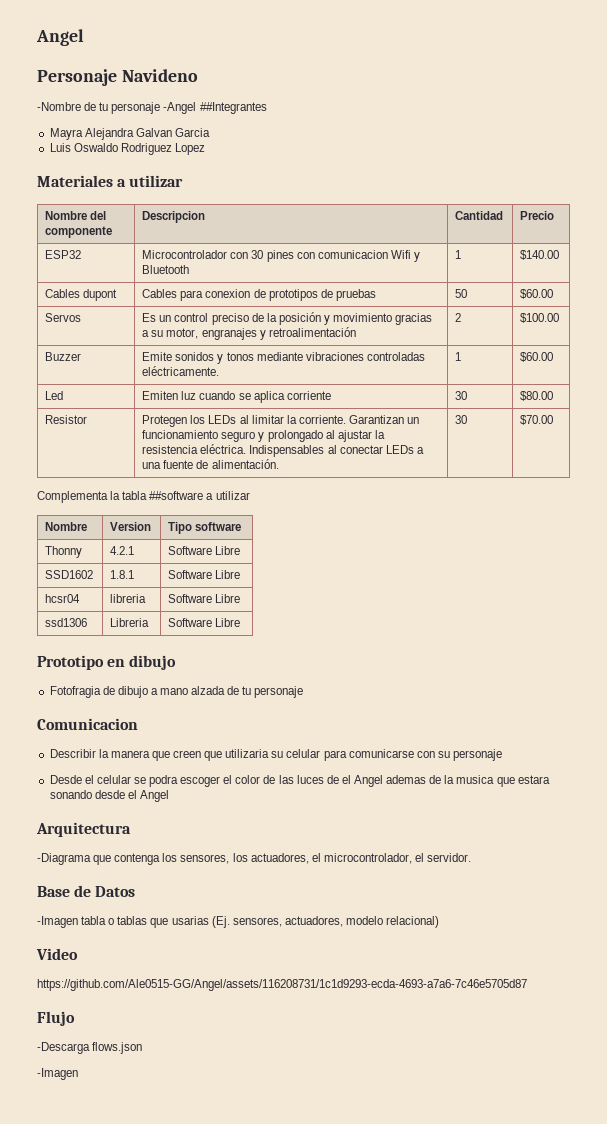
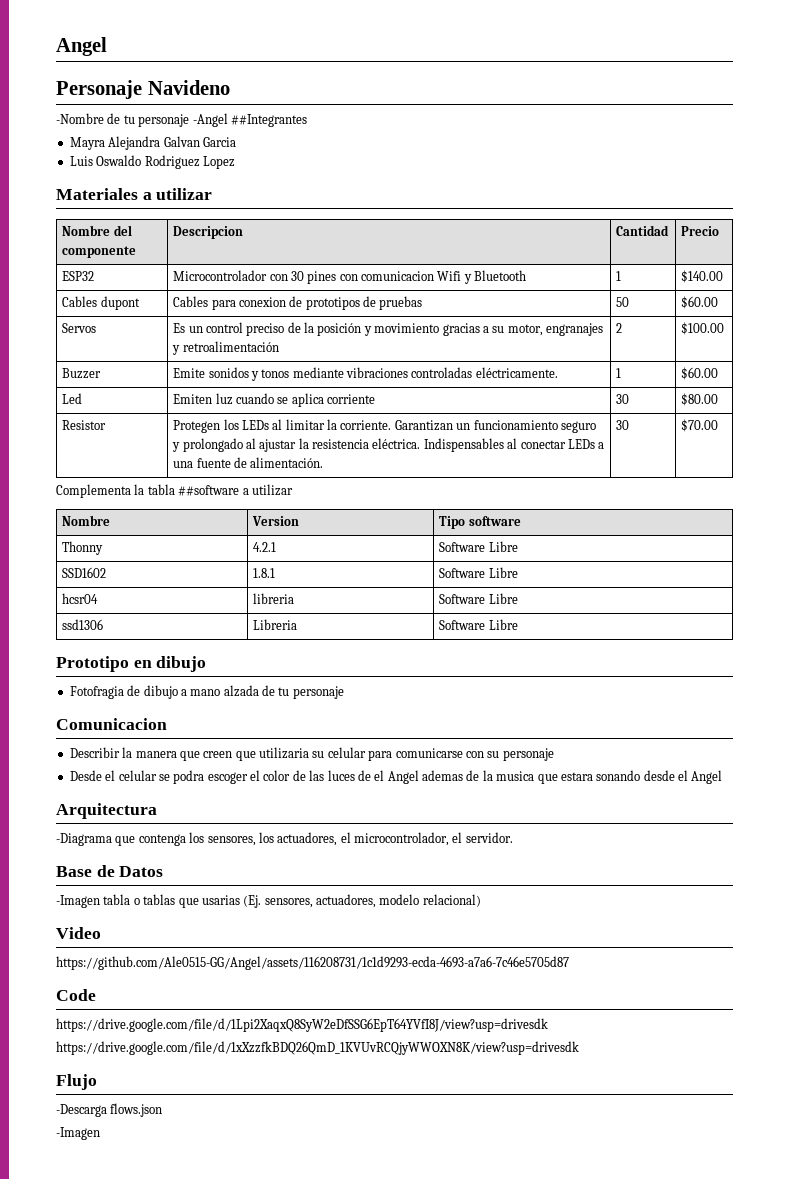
(527, 985) none -> [56,989,96,1001] [56,1018,548,1032] [56,1041,579,1055] // Code // https://drive.google.com/file/d/1Lpi2XaqxQ8SyW2eDfSSG6EpT64YVfI8J/view?usp=drivesdk // https://drive.google.com/file/d/1xXzzfkBDQ26QmD_1KVUvRCQjyWWOXN8K/view?usp=drivesdk

